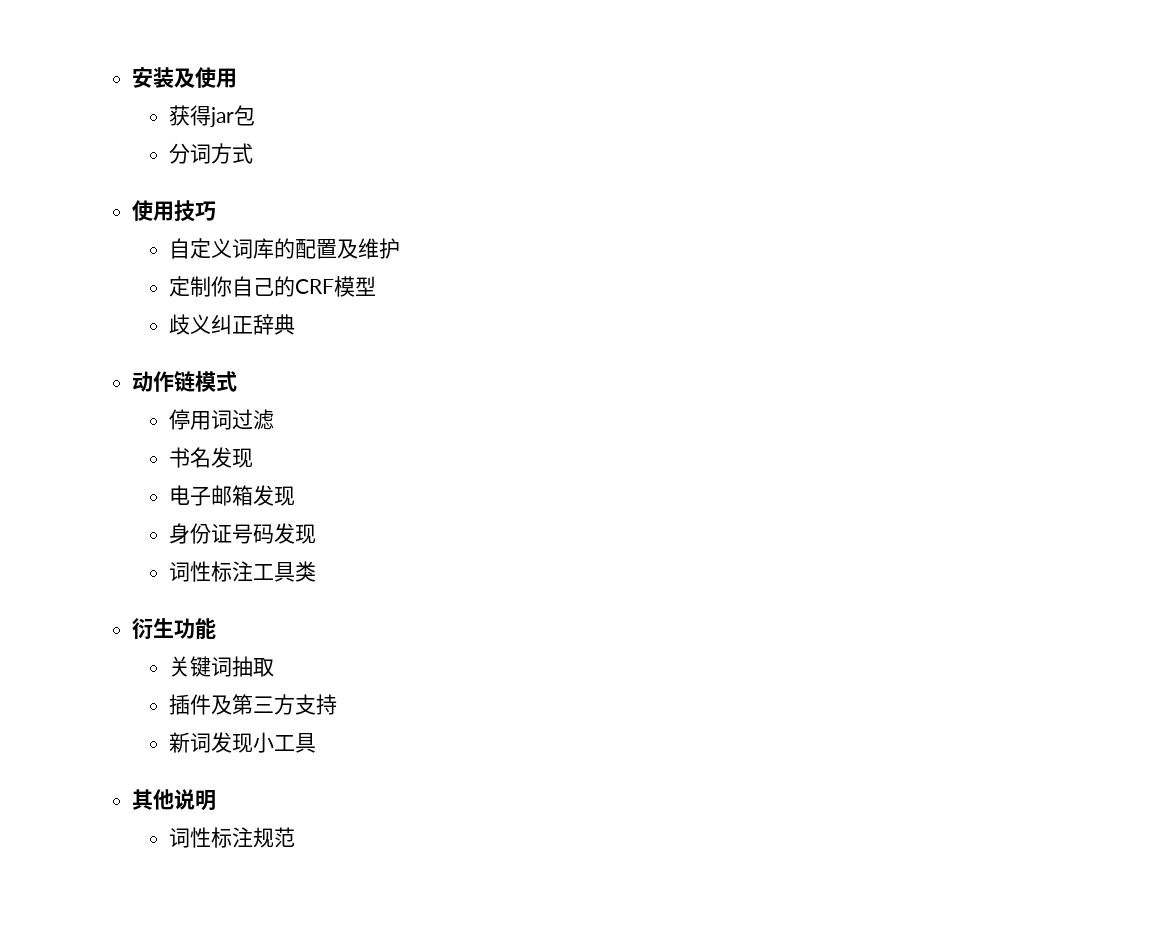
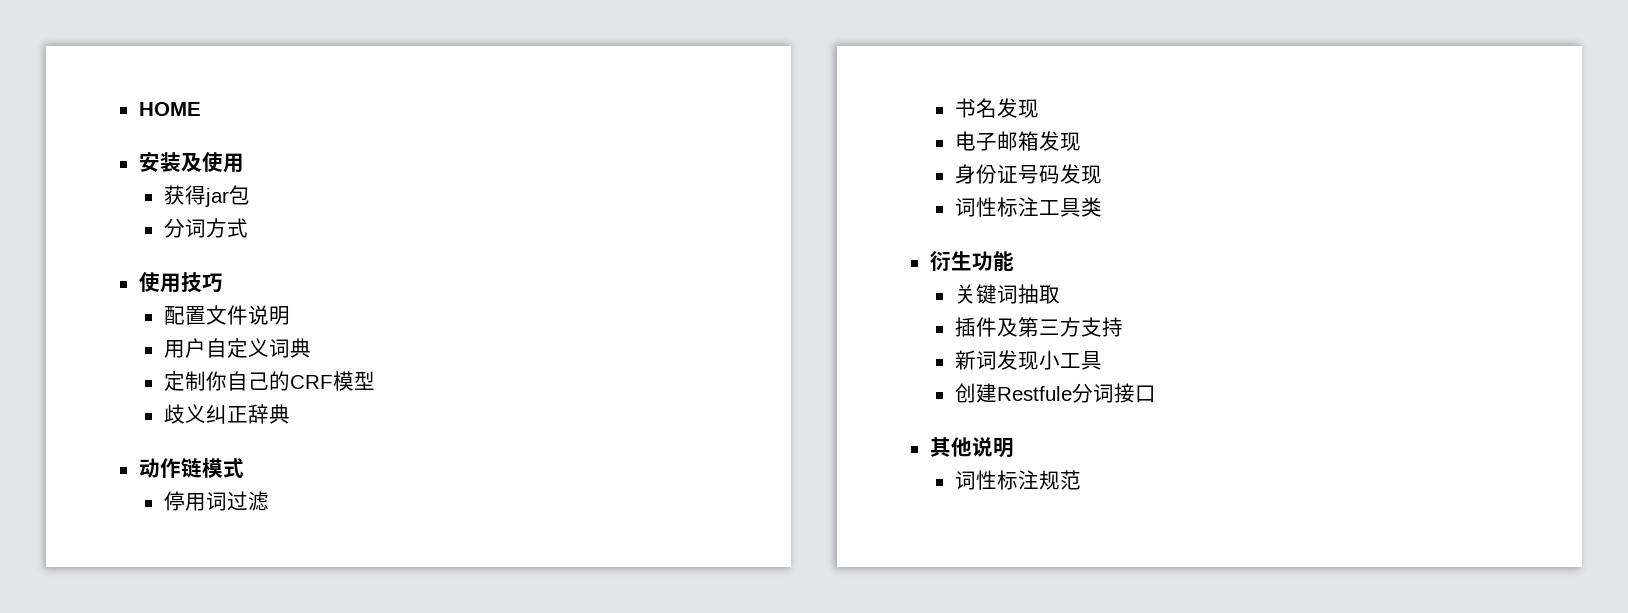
(132, 77) none -> [138,102,201,116] HOME //
[169,238,401,259] 自定义词库的配置及维护 -> [163,305,290,325] [163,338,311,358] 配置文件说明 // 用户自定义词典
(317, 743) none -> [954,383,1156,403] // 创建Restfule分词接口

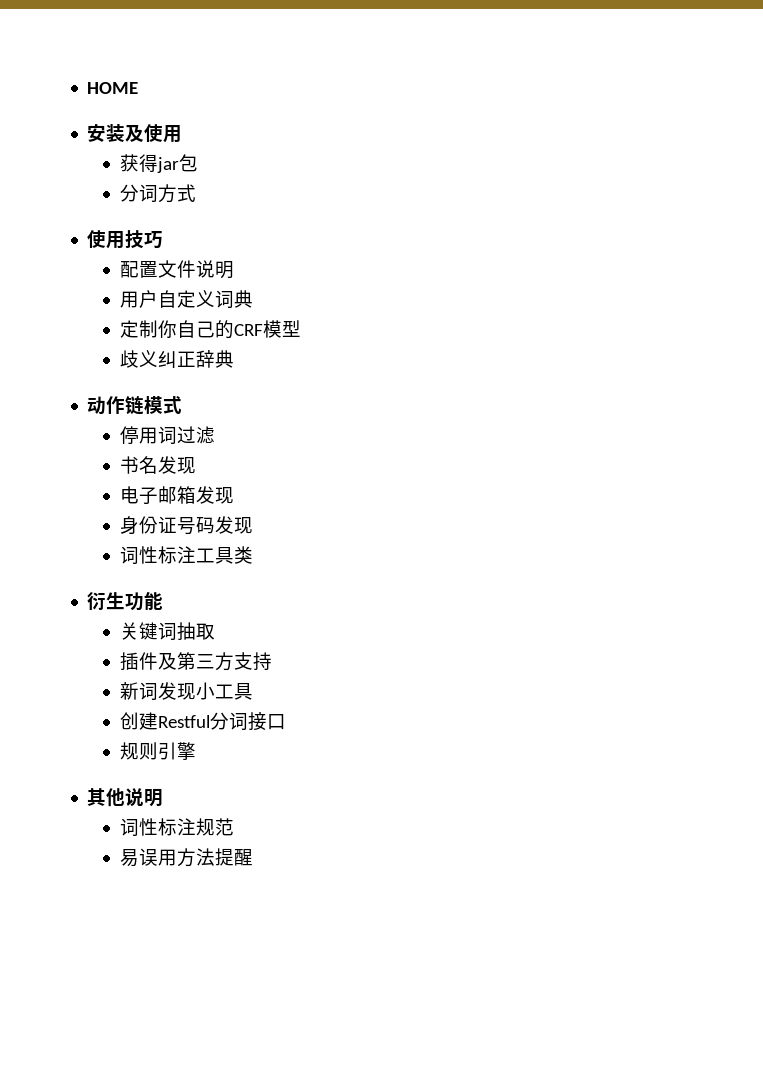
[996,386,1072,401] Restfule -> [157,715,210,728] Restful
(1156, 394) none -> [119,742,196,760] // 规则引擎
(1081, 480) none -> [119,848,253,867] // 易误用方法提醒

